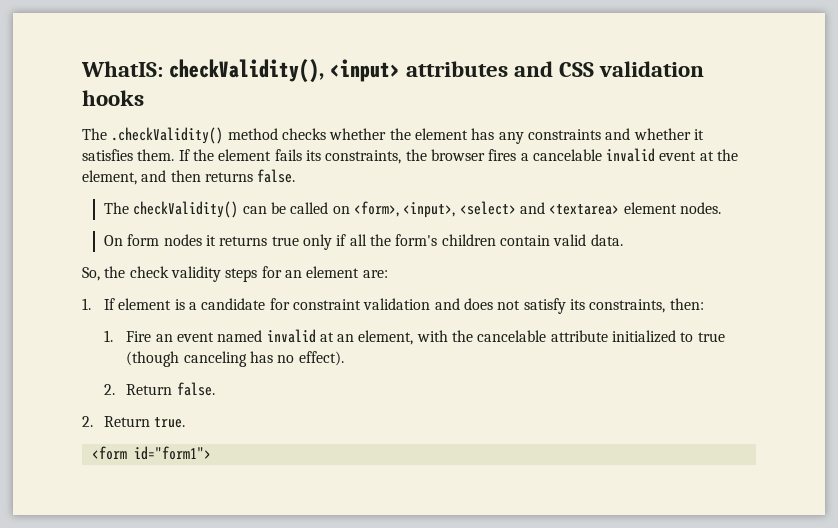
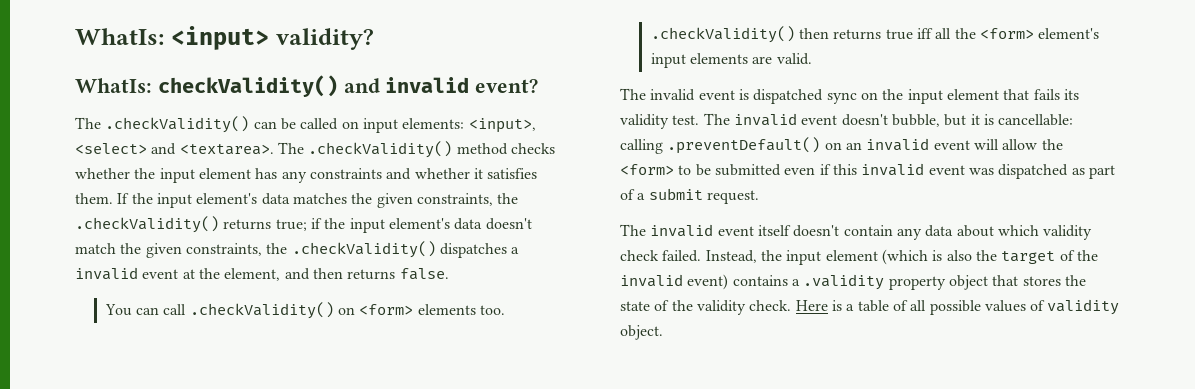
[81,59,705,83] [82,90,144,106] WhatIS: checkValidity(), <input> attributes and CSS validation hooks // -> [75,26,374,50] [75,75,539,97] [75,116,536,133] [75,143,274,155] WhatIs: <input> validity? // WhatIs: checkValidity() and invalid event? // The .checkValidity() can be called on input elements: <input>, <select> and <textarea>.
(411, 134) none -> [159,168,195,183] input
[218,149,602,164] element fails its constraints, the browser fires a cancelable -> [156,193,519,208] [75,216,532,233] [75,241,520,258] input element's data matches the given constraints, the .checkValidity() returns true; if the input element's data doesn't match the given constraints, the .checkValidity() dispatches a
[104,201,721,218] [104,234,623,250] [82,266,388,282] [82,298,704,314] [104,329,725,345] [126,351,344,367] [104,382,215,396] [82,416,186,428] [91,446,211,460] The checkValidity() can be called on <form>, <input>, <select> and <textarea> element nodes. // On form nodes it returns true only if all the form's children contain valid data. // So, the check validity steps for an element are: // 1. If element is a candidate for constraint validation and does not satisfy its constraints, then: // 1. Fire an event named invalid at an element, with the cancelable attribute initialized to true (though canceling has no effect). // 2. Return false. // 2. Return true. // <form id="form1"> -> [104,302,505,319] [650,26,1100,43] [650,53,812,68] [620,88,1079,104] [620,113,1074,129] [620,137,1063,154] [620,163,1115,179] [620,188,759,204] [620,224,1093,240] [620,249,1098,265] [620,274,1086,290] [620,299,1120,315] [620,325,663,340] You can call .checkValidity() on <form> elements too. .checkValidity() then returns true iff all the <form> element's input elements are valid. // The invalid event is dispatched sync on the input element that fails its validity test. The invalid event doesn't bubble, but it is cancellable: calling .preventDefault() on an invalid event will allow the <form> to be submitted even if this invalid event was dispatched as part of a submit request. // The invalid event itself doesn't contain any data about which validity check failed. Instead, the input element (which is also the target of the invalid event) contains a .validity property object that stores the state of the validity check. Here is a table of all possible values of validity object.

